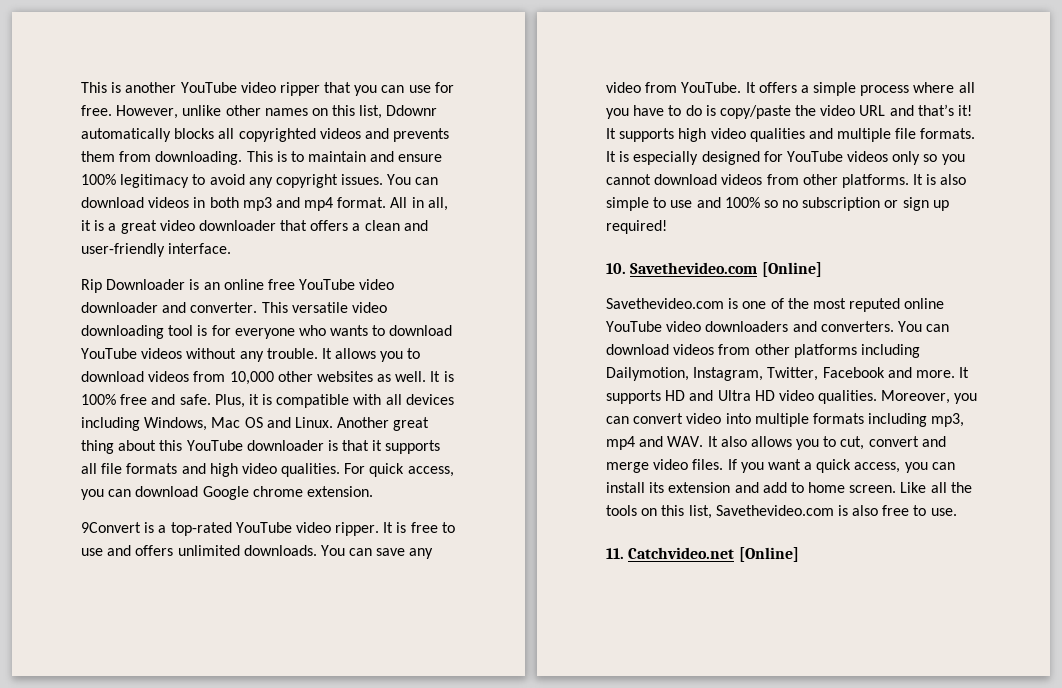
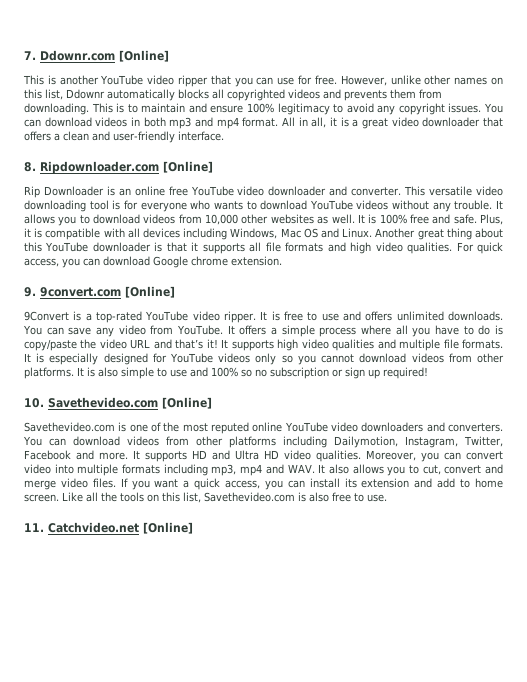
(81, 87) none -> [24,50,169,62] 7. Ddownr.com [Online] //
(232, 248) none -> [24,161,213,174] // 8. Ripdownloader.com [Online]
(373, 491) none -> [24,286,175,298] // 9. 9convert.com [Online]

